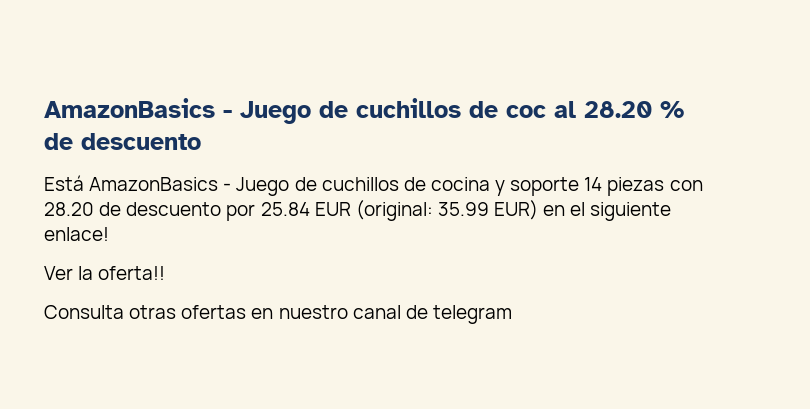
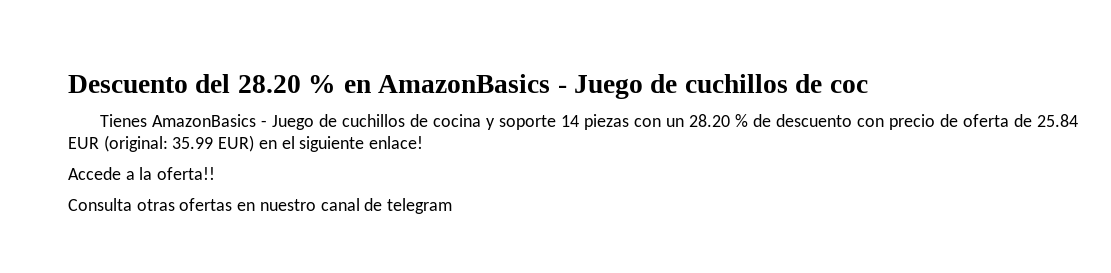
(44, 108) none -> [68,74,371,93] Descuento del 28.20 % en
[554,101,684,118] [44,133,201,150] [44,175,84,191] al 28.20 % de descuento // Está -> [99,114,147,127] // Tienes
[44,202,256,221] 28.20 de descuento por -> [665,114,1032,130] un 28.20 % de descuento con precio de oferta de
[44,266,73,280] Ver -> [68,167,135,180] Accede a

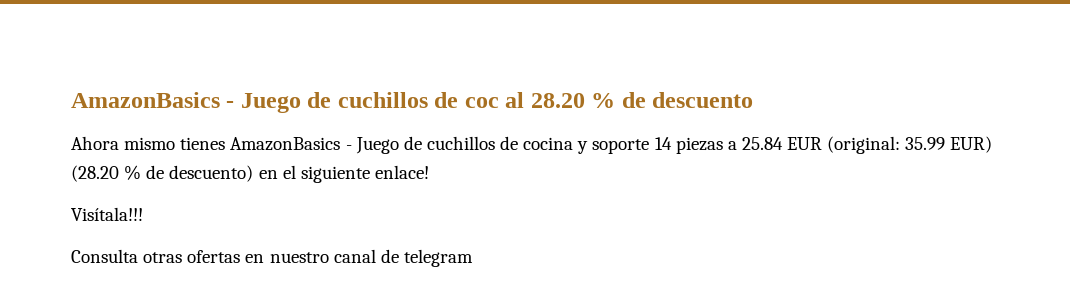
[68,74,371,93] Descuento del 28.20 % en -> (71, 100) none
[99,114,147,127] // Tienes -> [505,92,754,108] [71,136,226,150] al 28.20 % de descuento // Ahora mismo tienes
[633,114,1032,130] con un 28.20 % de descuento con precio de oferta de -> [727,141,737,150] a
(255, 143) none -> [71,165,254,182] (28.20 % de descuento)
[68,167,216,180] Accede a la oferta!! -> [71,207,143,221] Visítala!!!

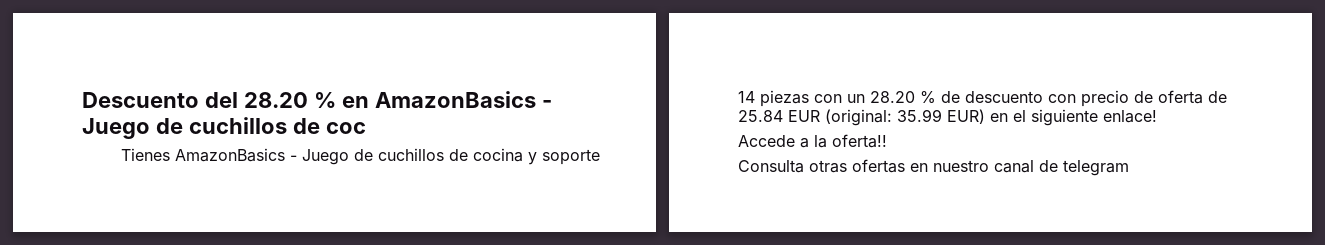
(71, 100) none -> [82,92,369,108] Descuento del 28.20 % en
[505,92,754,108] [71,136,226,150] al 28.20 % de descuento // Ahora mismo tienes -> [121,148,171,161] // Tienes
[727,141,737,150] a -> [814,90,1227,107] con un 28.20 % de descuento con precio de oferta de
[71,165,254,182] (28.20 % de descuento) -> (985, 116) none
[71,207,143,221] Visítala!!! -> [738,134,887,148] Accede a la oferta!!

